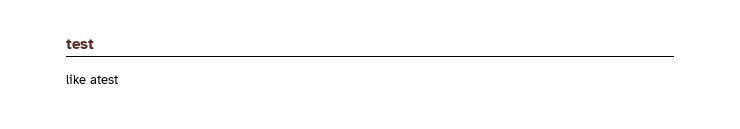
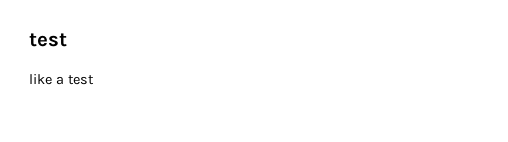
[90,75,118,84] atest -> [55,75,94,85] a test

